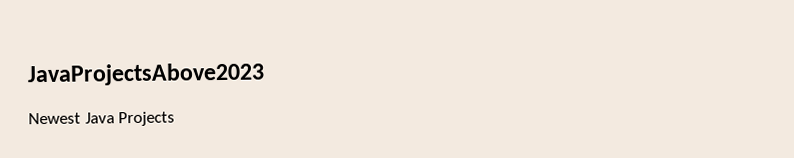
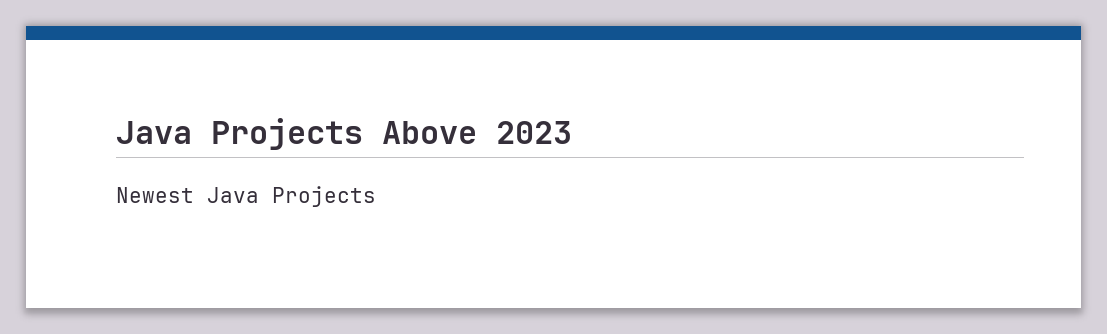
[27,62,265,87] JavaProjectsAbove2023 -> [116,118,572,150] Java Projects Above 2023

